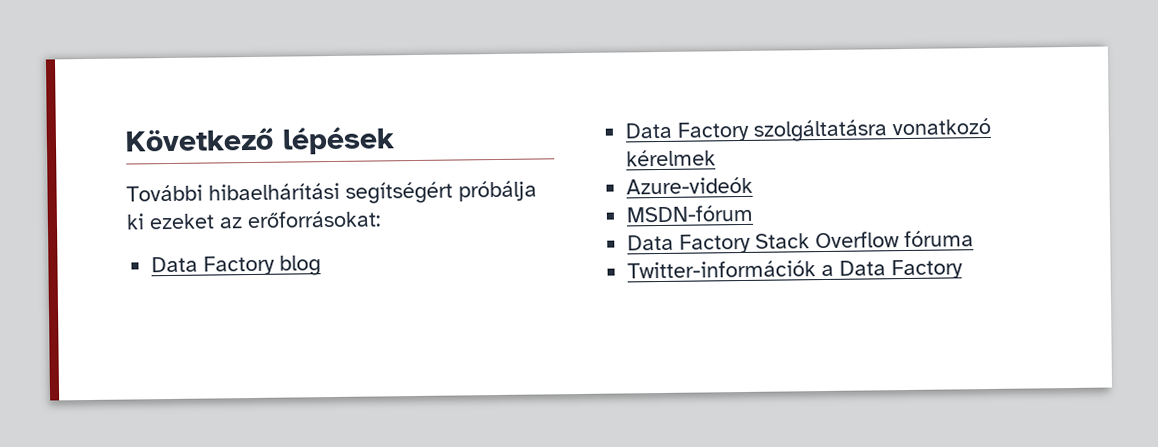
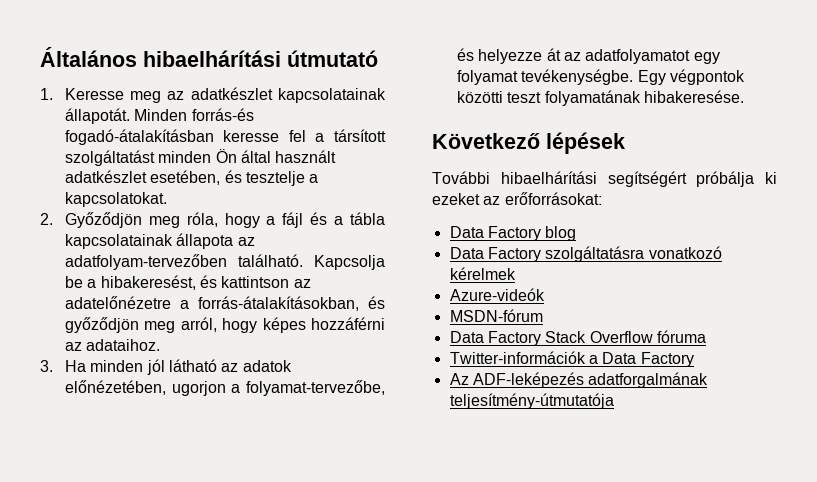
(125, 139) none -> [40,47,378,67] [40,87,386,103] [64,108,254,124] [64,129,386,145] [64,149,337,166] [64,170,319,186] [64,192,167,207] [40,212,385,228] [64,233,255,249] [64,254,385,270] [64,275,311,290] [64,296,386,311] [64,317,385,333] [64,339,161,351] [40,359,292,375] [64,380,385,396] [456,48,720,64] [456,69,745,85] [456,90,744,106] Általános hibaelhárítási útmutató // 1. Keresse meg az adatkészlet kapcsolatainak állapotát. Minden forrás-és fogadó-átalakításban keresse fel a társított szolgáltatást minden Ön által használt adatkészlet esetében, és tesztelje a kapcsolatokat. // 2. Győződjön meg róla, hogy a fájl és a tábla kapcsolatainak állapota az adatfolyam-tervezőben található. Kapcsolja be a hibakeresést, és kattintson az adatelőnézetre a forrás-átalakításokban, és győződjön meg arról, hogy képes hozzáférni az adataihoz. // 3. Ha minden jól látható az adatok előnézetében, ugorjon a folyamat-tervezőbe, és helyezze át az adatfolyamatot egy folyamat tevékenységbe. Egy végpontok közötti teszt folyamatának hibakeresése. //
(964, 269) none -> [449,372,709,388] [449,393,614,409] // Az ADF-leképezés adatforgalmának teljesítmény-útmutatója

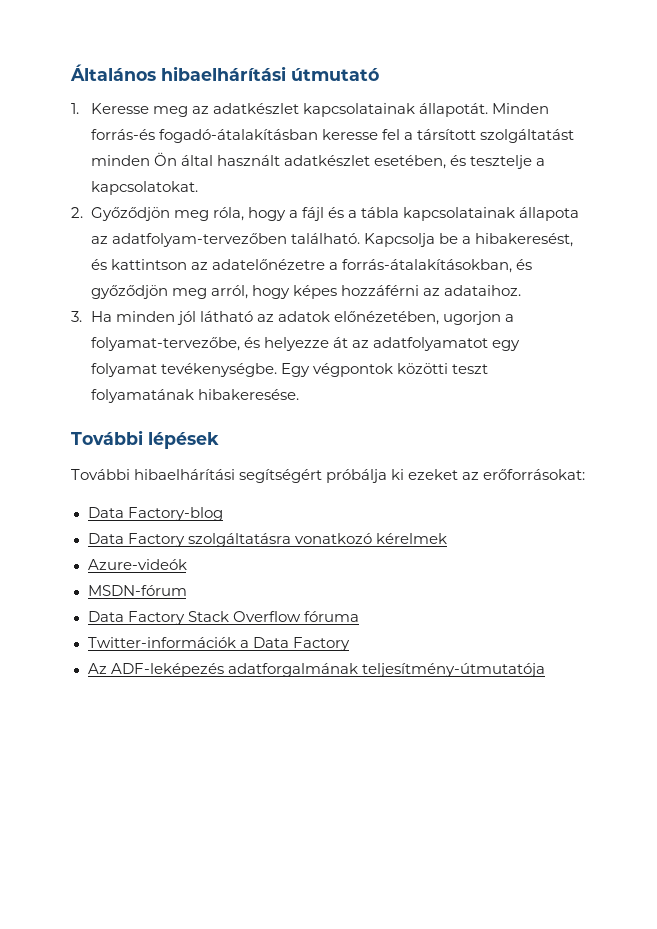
[432,133,540,149] Következő -> [71,430,143,445] További
[487,226,577,241] Factory blog -> [127,507,223,521] Factory-blog

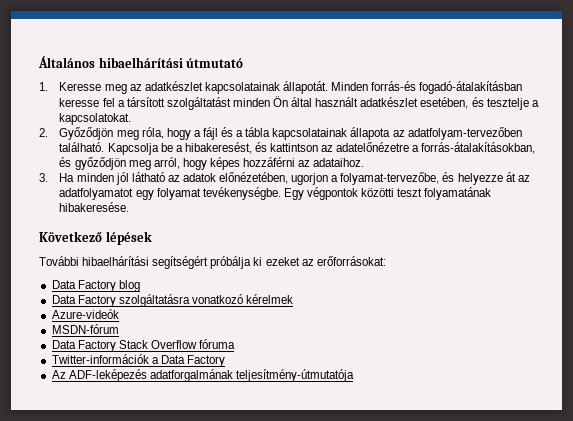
[71,430,143,445] További -> [39,231,102,242] Következő
[127,507,223,521] Factory-blog -> [77,280,140,292] Factory blog

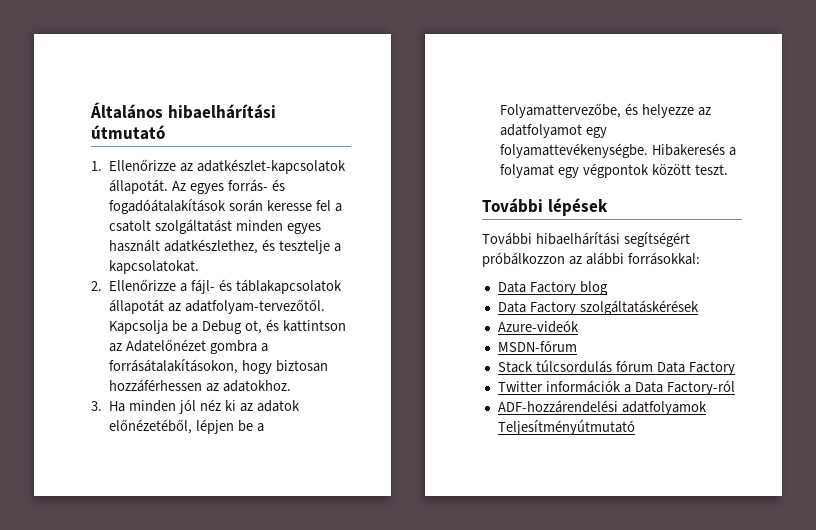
[59,81,523,94] Keresse meg az adatkészlet kapcsolatainak állapotát. Minden forrás-és fogadó-átalakításban -> [109,159,347,174] [109,179,285,194] [109,199,264,214] Ellenőrizze az adatkészlet-kapcsolatok állapotát. Az egyes forrás- és fogadóátalakítások során
[126,97,165,107] társított -> [109,220,152,232] csatolt
[273,96,469,109] Ön által használt adatkészlet esetében, -> [286,223,321,234] [109,239,259,254] egyes használt adatkészlethez,
[59,127,522,140] [59,142,105,152] Győződjön meg róla, hogy a fájl és a tábla kapcsolatainak állapota az adatfolyam-tervezőben található. -> [109,279,342,294] [109,299,326,314] Ellenőrizze a fájl- és táblakapcsolatok állapotát az adatfolyam-tervezőtől.
[184,142,252,154] hibakeresést, -> [201,320,262,334] Debug ot,
[336,142,536,154] [59,157,365,170] [39,172,530,185] [59,187,492,200] [59,202,130,212] [39,231,102,242] adatelőnézetre a forrás-átalakításokban, és győződjön meg arról, hogy képes hozzáférni az adataihoz. // 3. Ha minden jól látható az adatok előnézetében, ugorjon a folyamat-tervezőbe, és helyezze át az adatfolyamatot egy folyamat tevékenységbe. Egy végpontok közötti teszt folyamatának hibakeresése. // Következő -> [126,339,268,354] [109,359,329,374] [109,379,292,392] [91,399,300,414] [109,419,264,434] [500,103,711,118] [500,124,608,138] [500,143,737,158] [500,163,728,178] [482,198,543,213] Adatelőnézet gombra a forrásátalakításokon, hogy biztosan hozzáférhessen az adatokhoz. // 3. Ha minden jól néz ki az adatok előnézetéből, lépjen be a Folyamattervezőbe, és helyezze az adatfolyamot egy folyamattevékenységbe. Hibakeresés a folyamat egy végpontok között teszt. // További
[210,256,386,269] próbálja ki ezeket az erőforrásokat: -> [482,252,700,267] próbálkozzon az alábbi forrásokkal:
[118,294,294,307] szolgáltatásra vonatkozó kérelmek -> [579,300,699,315] szolgáltatáskérések
[51,339,236,352] [51,354,225,367] [51,369,354,382] Data Factory Stack Overflow fóruma // Twitter-információk a Data Factory // Az ADF-leképezés adatforgalmának teljesítmény-útmutatója -> [497,360,735,375] [497,380,735,395] [497,400,707,415] [497,420,635,435] Stack túlcsordulás fórum Data Factory // Twitter információk a Data Factory-ról // ADF-hozzárendelési adatfolyamok Teljesítményútmutató

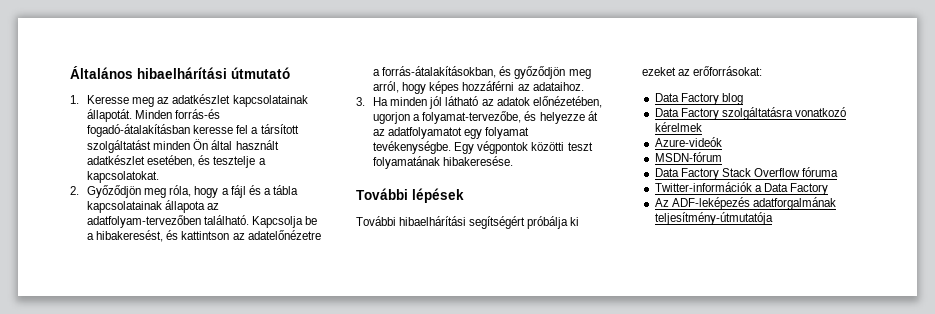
[109,159,347,174] [109,179,285,194] [109,199,264,214] Ellenőrizze az adatkészlet-kapcsolatok állapotát. Az egyes forrás- és fogadóátalakítások során -> [87,94,308,107] [87,109,221,122] [87,124,191,137] Keresse meg az adatkészlet kapcsolatainak állapotát. Minden forrás-és fogadó-átalakításban
[109,220,152,232] csatolt -> [260,124,299,134] társított
[286,223,321,234] [109,239,259,254] egyes használt adatkészlethez, -> [193,139,279,150] [87,155,196,167] Ön által használt adatkészlet esetében,
[109,279,342,294] [109,299,326,314] Ellenőrizze a fájl- és táblakapcsolatok állapotát az adatfolyam-tervezőtől. -> [87,185,298,198] [87,200,220,213] [87,215,250,228] Győződjön meg róla, hogy a fájl és a tábla kapcsolatainak állapota az adatfolyam-tervezőben található.
[201,320,262,334] Debug ot, -> [96,230,164,242] hibakeresést,
[126,339,268,354] [109,359,329,374] [109,379,292,392] [91,399,300,414] [109,419,264,434] [500,103,711,118] [500,124,608,138] [500,143,737,158] [500,163,728,178] Adatelőnézet gombra a forrásátalakításokon, hogy biztosan hozzáférhessen az adatokhoz. // 3. Ha minden jól néz ki az adatok előnézetéből, lépjen be a Folyamattervezőbe, és helyezze az adatfolyamot egy folyamattevékenységbe. Hibakeresés a folyamat egy végpontok között teszt. -> [247,230,321,240] [373,66,591,79] [373,81,584,94] [356,96,602,109] [373,111,598,124] [373,127,530,139] [373,141,593,154] [373,156,514,169] adatelőnézetre a forrás-átalakításokban, és győződjön meg arról, hogy képes hozzáférni az adataihoz. // 3. Ha minden jól látható az adatok előnézetében, ugorjon a folyamat-tervezőbe, és helyezze át az adatfolyamatot egy folyamat tevékenységbe. Egy végpontok közötti teszt folyamatának hibakeresése.
[482,252,700,267] próbálkozzon az alábbi forrásokkal: -> [527,216,580,229] [642,66,763,76] próbálja ki ezeket az erőforrásokat:
[579,300,699,315] szolgáltatáskérések -> [721,107,846,120] [654,122,702,132] szolgáltatásra vonatkozó kérelmek
[497,360,735,375] [497,380,735,395] [497,400,707,415] [497,420,635,435] Stack túlcsordulás fórum Data Factory // Twitter információk a Data Factory-ról // ADF-hozzárendelési adatfolyamok Teljesítményútmutató -> [654,167,839,180] [654,182,828,195] [654,197,836,210] [654,212,773,225] Data Factory Stack Overflow fóruma // Twitter-információk a Data Factory // Az ADF-leképezés adatforgalmának teljesítmény-útmutatója

